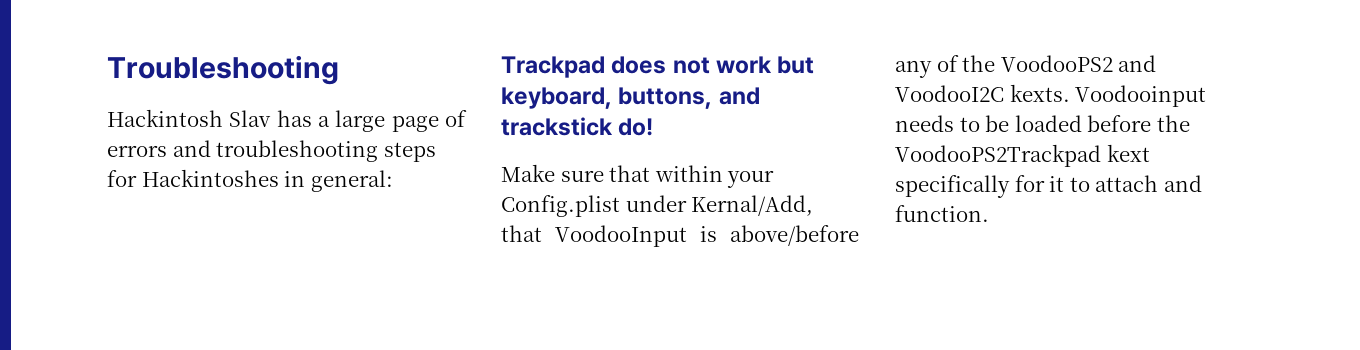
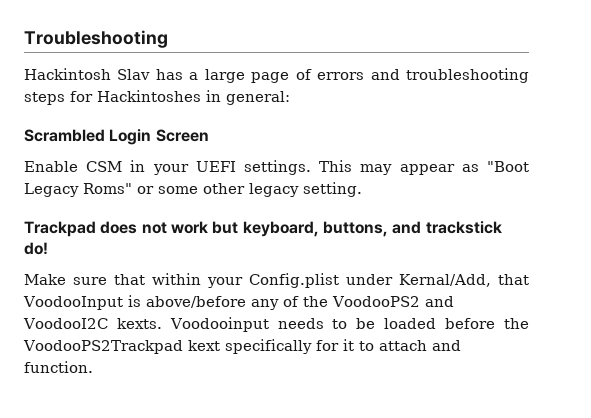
(393, 181) none -> [24,129,209,145] [24,160,529,175] [24,182,362,197] // Scrambled Login Screen // Enable CSM in your UEFI settings. This may appear as "Boot Legacy Roms" or some other legacy setting.

